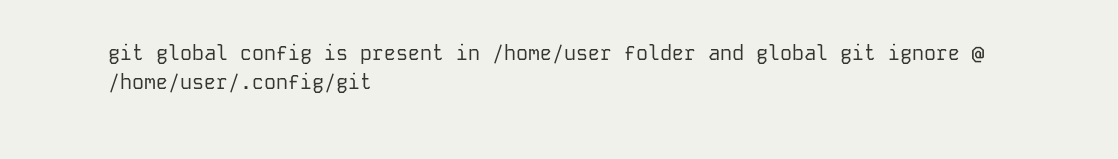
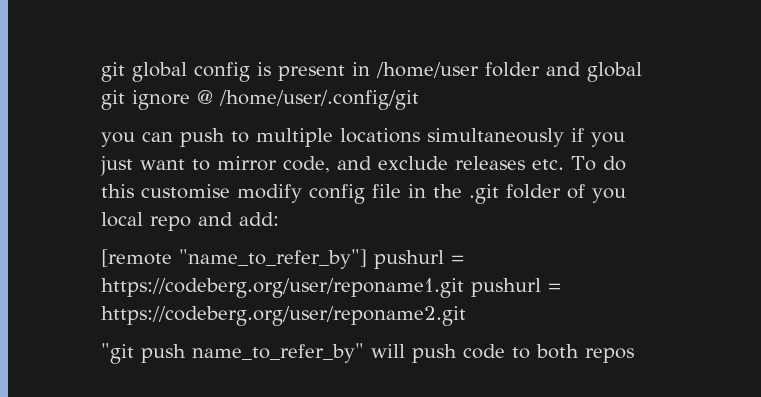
(372, 82) none -> [101,128,625,147] [100,156,626,176] [101,184,626,204] [101,212,279,231] [101,249,464,269] [101,278,561,298] [101,306,466,326] [101,343,634,364] // you can push to multiple locations simultaneously if you just want to mirror code, and exclude releases etc. To do this customise modify config file in the .git folder of you local repo and add: // [remote "name_to_refer_by"] pushurl = https://codeberg.org/user/reponame1.git pushurl = https://codeberg.org/user/reponame2.git // "git push name_to_refer_by" will push code to both repos

